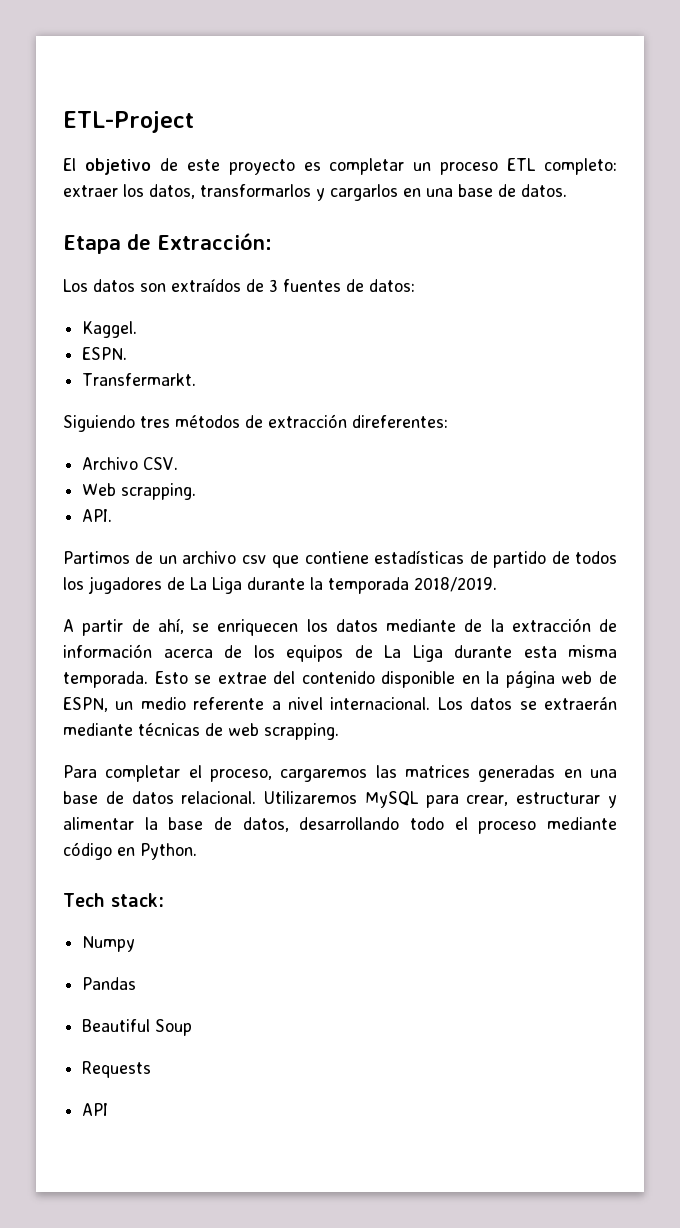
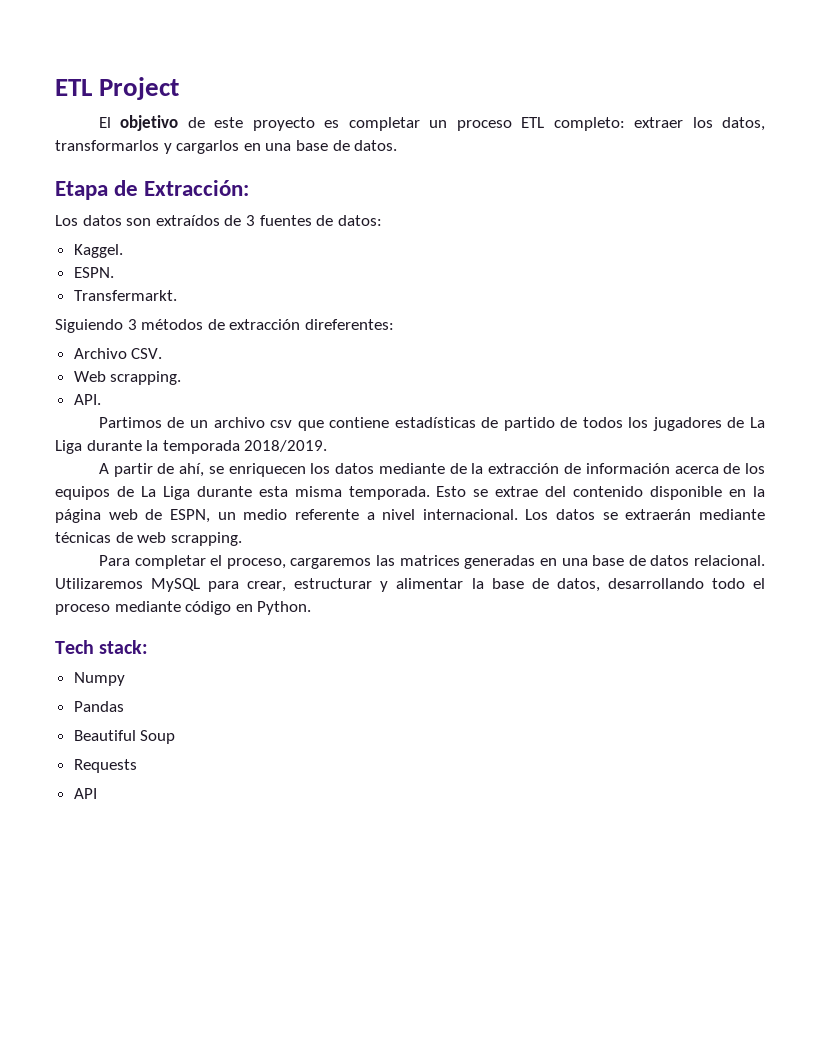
[63,111,194,133] ETL-Project -> [55,77,180,100] ETL Project
[140,416,170,428] tres -> [127,319,137,330] 3

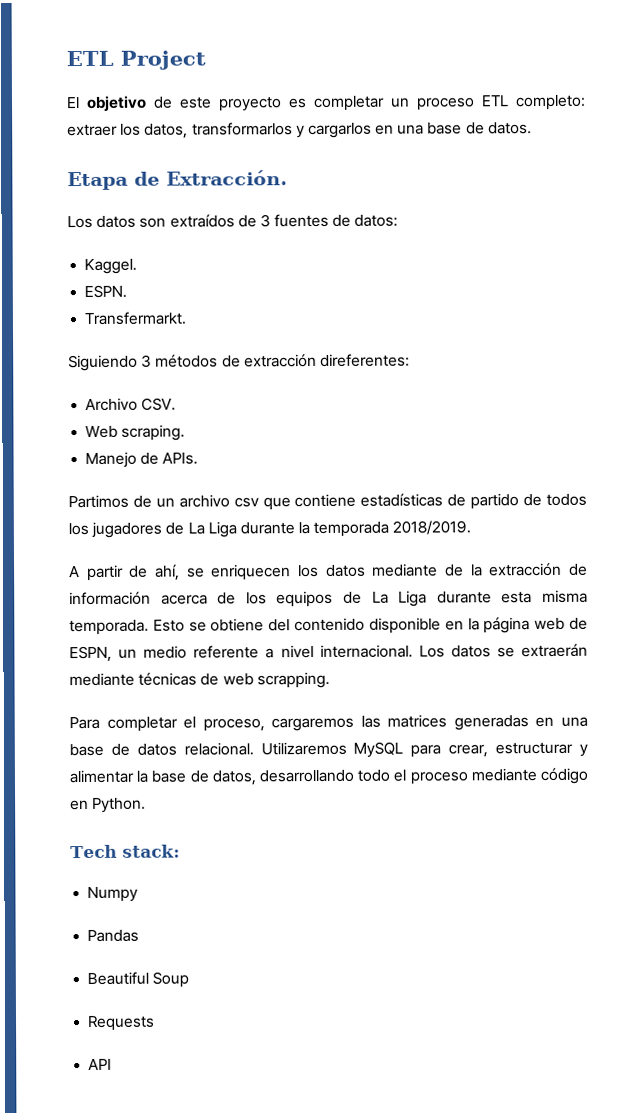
[144,180,250,196] Extracción: -> [166,170,288,186] Extracción.
[110,371,182,385] [73,394,101,405] scrapping. // API. -> [121,424,186,441] [85,451,199,468] scraping. // Manejo de APIs.
[495,486,539,497] extrae -> [210,618,265,632] obtiene

